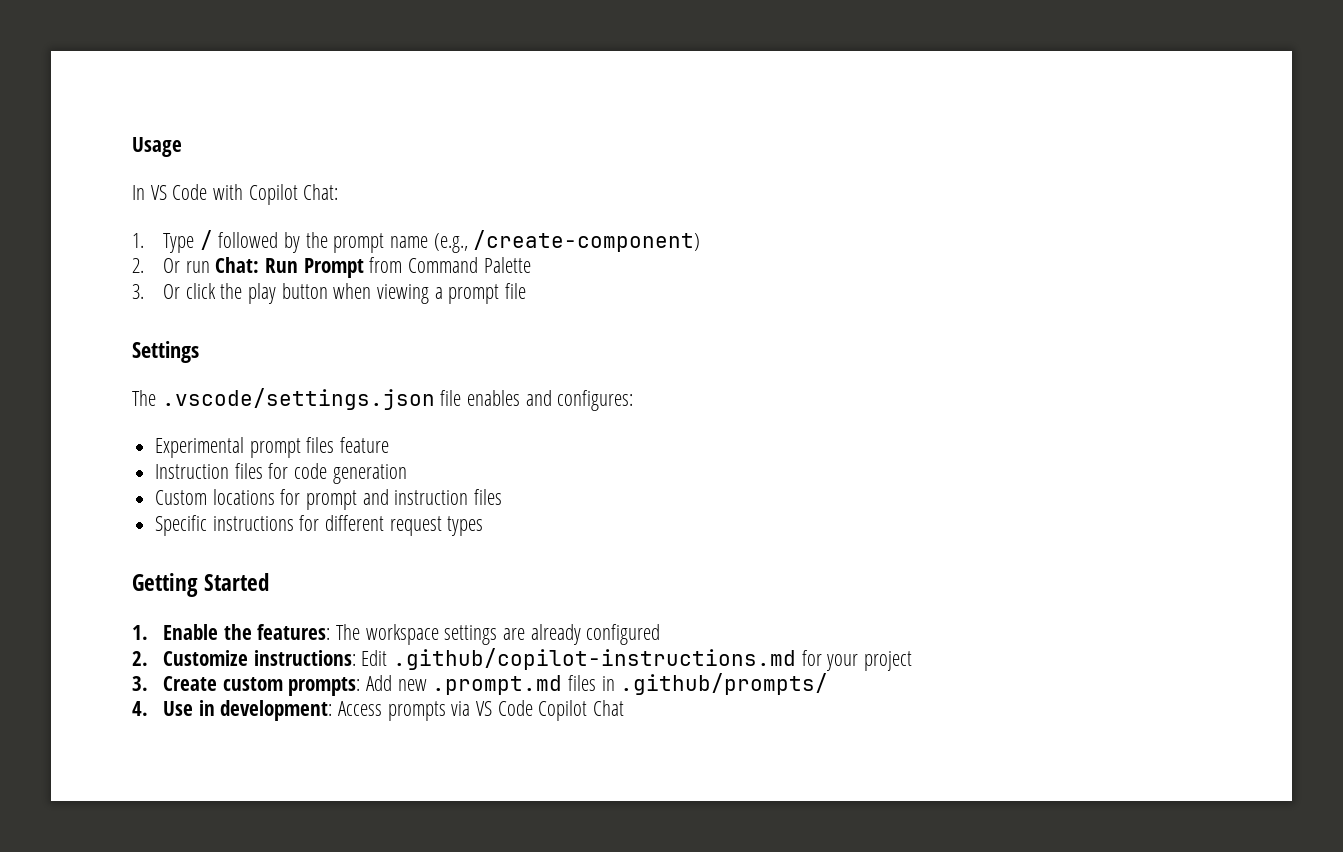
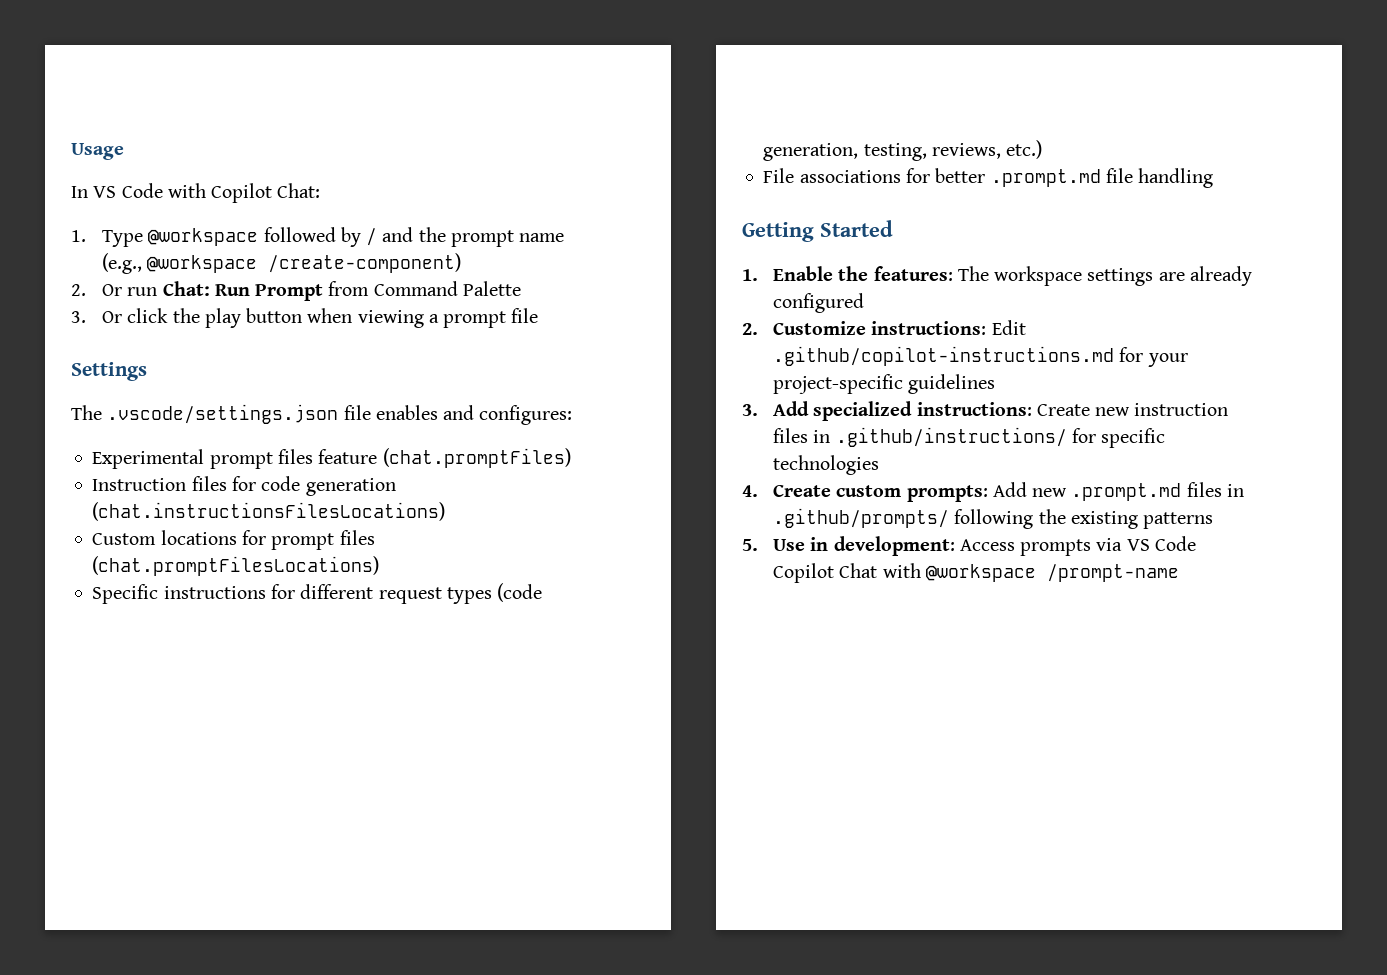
[199,230,213,250] / -> [148,228,259,246] @workspace
(301, 242) none -> [366,227,414,246] / and
(468, 243) none -> [147,255,258,273] @workspace
(390, 445) none -> [382,448,571,468] (chat.promptFiles)
(407, 474) none -> [92,502,446,521] (chat.instructionsFilesLocations)
[362,489,503,505] and instruction files -> [339,530,375,545] [92,556,380,576] files (chat.promptFilesLocations)
(484, 526) none -> [497,583,543,602] [763,140,1043,161] [763,168,1214,188] (code generation, testing, reviews, etc.) // File associations for better .prompt.md file handling
[864,651,913,671] [132,676,148,691] project // 3. -> [773,374,996,394] [742,401,1229,421] [773,427,1166,448] [773,455,880,475] [742,485,758,497] project-specific guidelines // 3. Add specialized instructions: Create new instruction files in .github/instructions/ for specific technologies // 4.
[132,701,148,716] // 4. -> [954,509,1214,529] [742,539,758,551] following the existing patterns // 5.
(625, 708) none -> [882,563,1179,582] with @workspace /prompt-name

